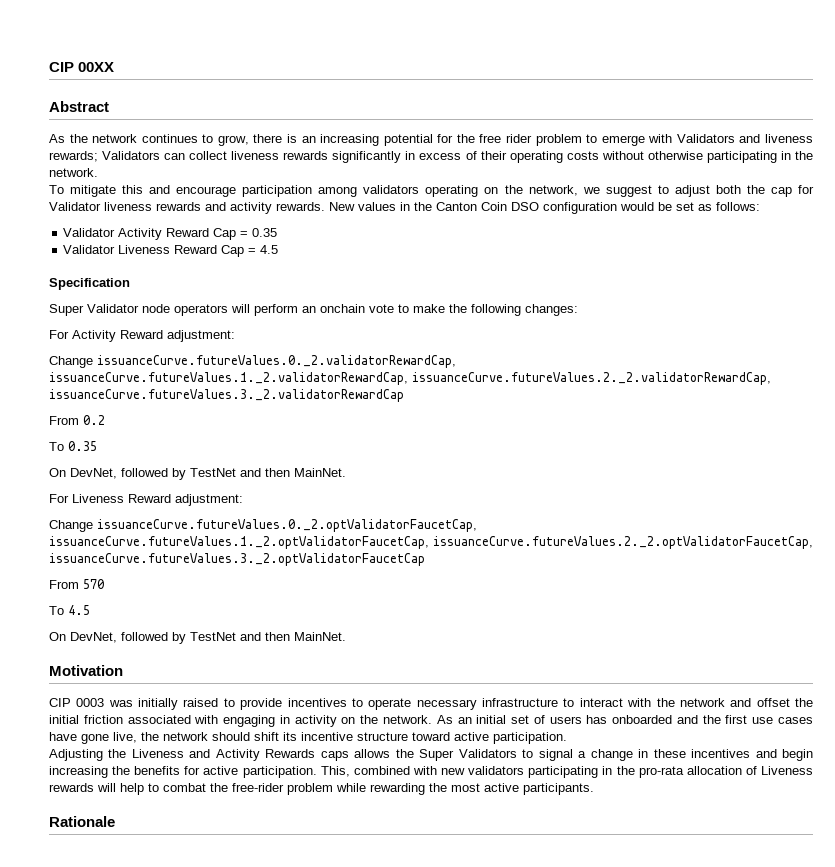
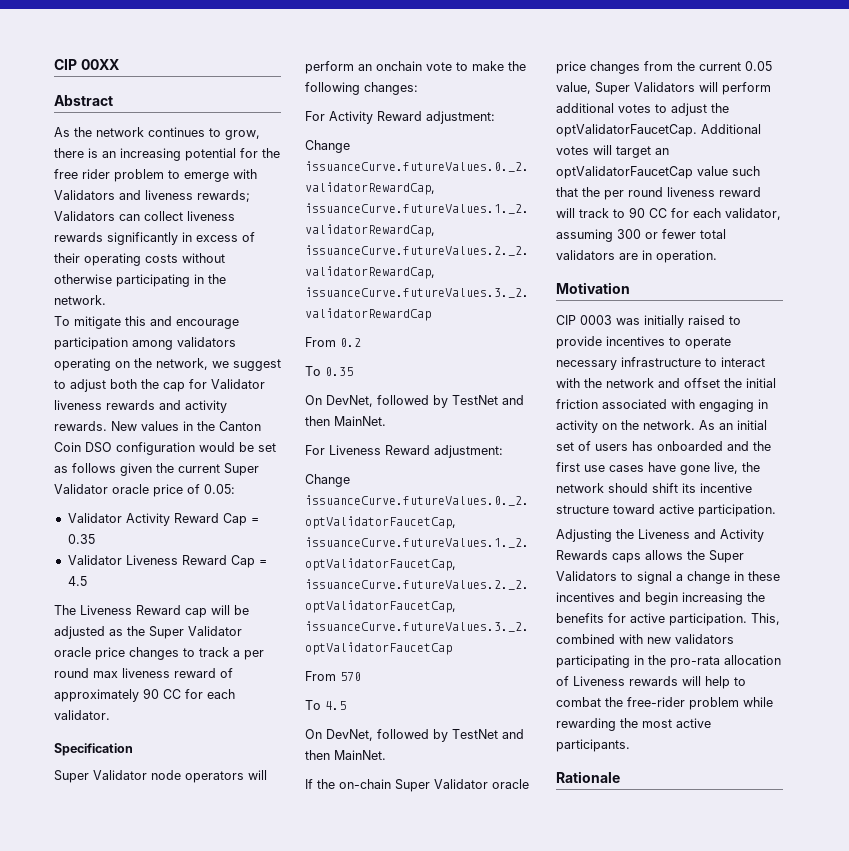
[716,202,760,211] follows: -> [72,463,259,476] [54,484,235,497] follows given the current Super Validator oracle price of 0.05:
(279, 249) none -> [54,605,249,618] [54,626,242,639] [54,647,264,660] [54,668,233,678] [54,688,235,702] [54,710,110,720] // The Liveness Reward cap will be adjusted as the Super Validator oracle price changes to track a per round max liveness reward of approximately 90 CC for each validator.
(346, 636) none -> [305,779,529,792] [556,61,772,74] [556,82,771,95] [556,103,729,116] [556,124,761,137] [556,145,669,158] [556,166,760,179] [556,187,761,200] [556,207,781,220] [556,229,726,242] [556,250,717,263] // If the on-chain Super Validator oracle price changes from the current 0.05 value, Super Validators will perform additional votes to adjust the optValidatorFaucetCap. Additional votes will target an optValidatorFaucetCap value such that the per round liveness reward will track to 90 CC for each validator, assuming 300 or fewer total validators are in operation.

